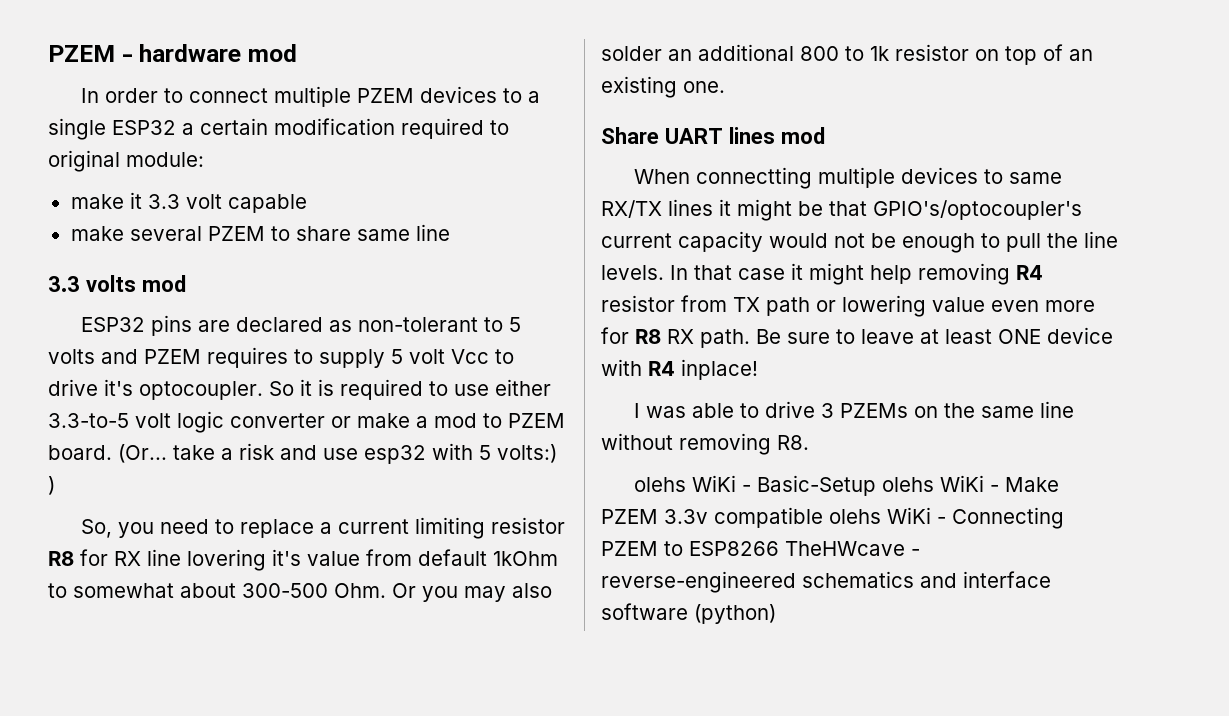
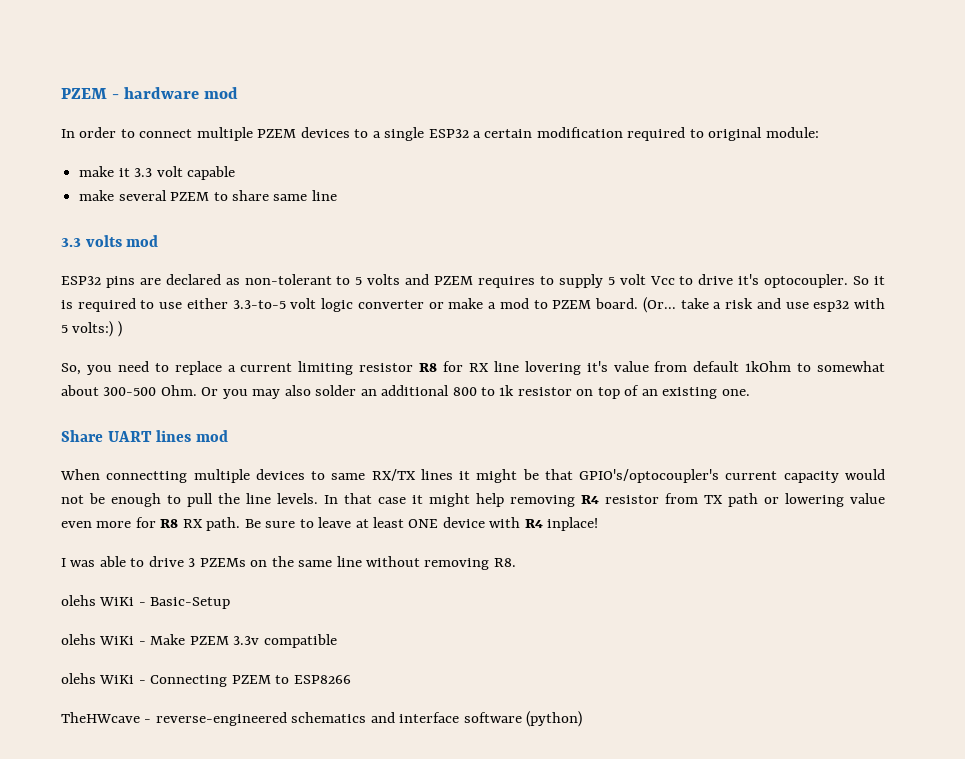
(877, 485) none -> (231, 603) //
(823, 517) none -> (337, 641) //
(779, 548) none -> (351, 679) //

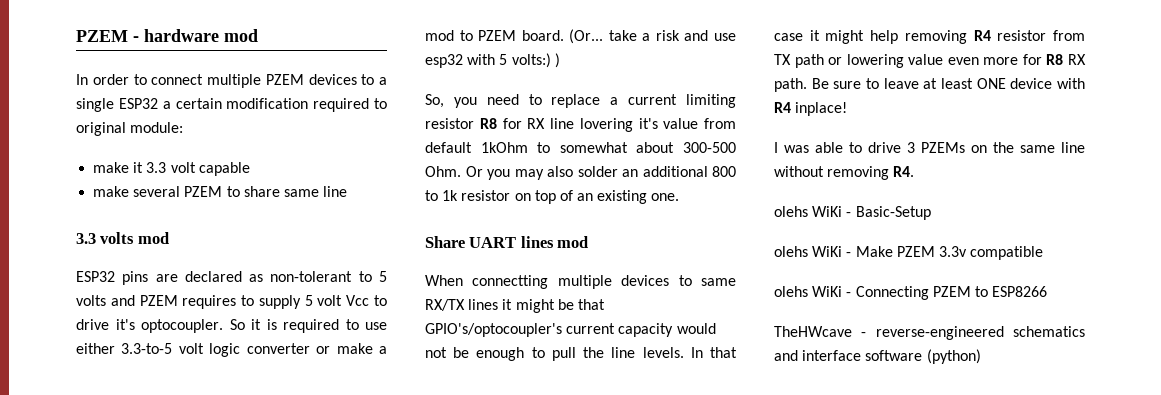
[493,558,516,567] R8. -> [893,166,915,177] R4.

